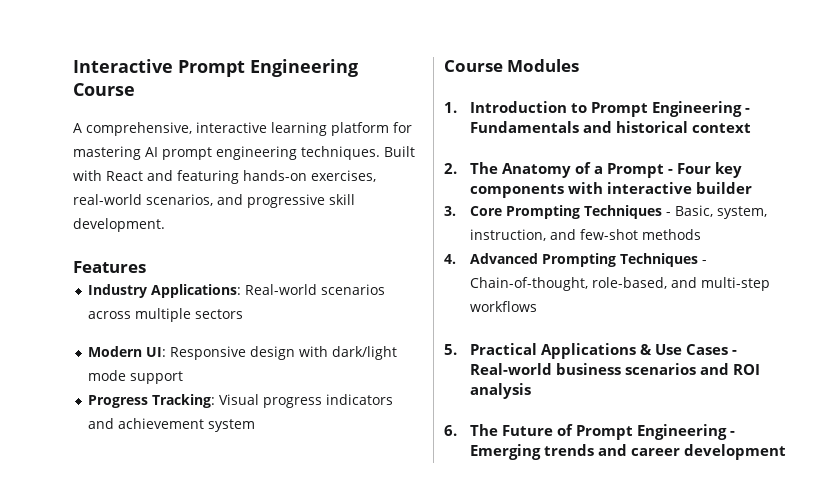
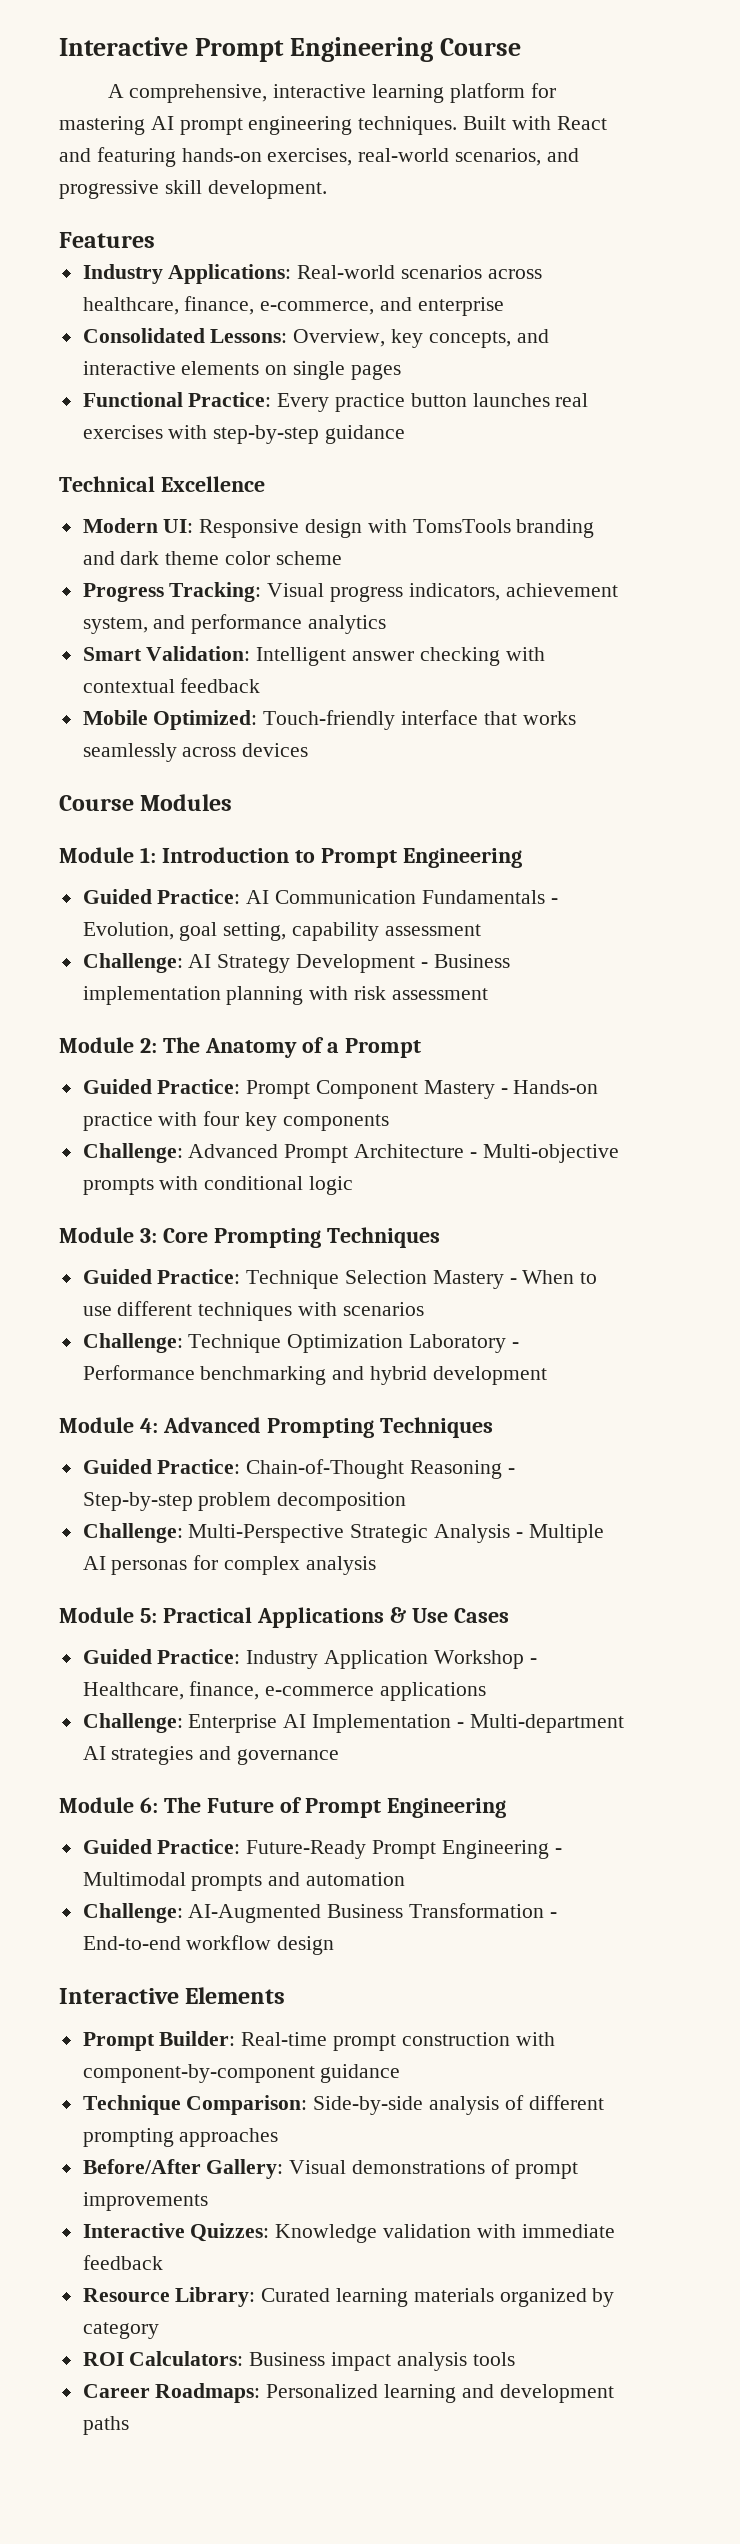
[135,308,244,322] multiple sectors -> [82,296,504,316] [82,328,549,348] [82,361,401,380] [82,392,589,412] [82,425,406,444] [59,476,265,492] healthcare, finance, e-commerce, and enterprise // Consolidated Lessons: Overview, key concepts, and interactive elements on single pages // Functional Practice: Every practice button launches real exercises with step-by-step guidance // Technical Excellence
[332,346,398,360] [88,370,184,384] [88,394,394,408] [88,418,256,432] dark/light mode support // Progress Tracking: Visual progress indicators and achievement system -> [412,519,595,538] [82,551,342,565] [82,582,618,602] [82,614,387,634] [82,646,545,666] [82,678,261,693] [82,710,576,730] [82,743,309,762] TomsTools branding and dark theme color scheme // Progress Tracking: Visual progress indicators, achievement system, and performance analytics // Smart Validation: Intelligent answer checking with contextual feedback // Mobile Optimized: Touch-friendly interface that works seamlessly across devices
[444,102,457,113] 1. -> [59,847,156,863] Module 1:
[745,108,751,113] [470,121,752,133] [444,163,457,174] - Fundamentals and historical context // 2. -> [82,889,558,904] [82,922,481,941] [82,953,510,973] [82,986,488,1005] [59,1037,157,1053] // Guided Practice: AI Communication Fundamentals - Evolution, goal setting, capability assessment // Challenge: AI Strategy Development - Business implementation planning with risk assessment // Module 2:
[668,162,743,178] [470,182,753,198] [444,205,768,219] [470,229,702,241] [444,253,708,267] [470,277,771,291] [470,301,538,312] [444,344,457,355] - Four key components with interactive builder // 3. Core Prompting Techniques - Basic, system, instruction, and few-shot methods // 4. Advanced Prompting Techniques - Chain-of-thought, role-based, and multi-step workflows // 5. -> [82,1079,599,1099] [82,1111,389,1131] [82,1143,619,1163] [82,1176,354,1195] [59,1227,440,1248] [82,1269,598,1289] [82,1301,424,1321] [82,1333,519,1353] [82,1365,547,1385] [59,1417,493,1438] [82,1459,515,1479] [82,1492,407,1511] [82,1523,604,1543] [82,1555,376,1575] [59,1607,157,1623] // Guided Practice: Prompt Component Mastery - Hands-on practice with four key components // Challenge: Advanced Prompt Architecture - Multi-objective prompts with conditional logic // Module 3: Core Prompting Techniques // Guided Practice: Technique Selection Mastery - When to use different techniques with scenarios // Challenge: Technique Optimization Laboratory - Performance benchmarking and hybrid development // Module 4: Advanced Prompting Techniques // Guided Practice: Chain-of-Thought Reasoning - Step-by-step problem decomposition // Challenge: Multi-Perspective Strategic Analysis - Multiple AI personas for complex analysis // Module 5:
[732,350,738,355] [470,363,761,375] [470,383,532,399] [444,425,457,436] - Real-world business scenarios and ROI analysis // 6. -> [82,1649,537,1669] [82,1681,487,1701] [82,1713,624,1733] [82,1746,340,1765] [59,1797,158,1813] // Guided Practice: Industry Application Workshop - Healthcare, finance, e-commerce applications // Challenge: Enterprise AI Implementation - Multi-department AI strategies and governance // Module 6:
[730,431,736,436] [470,444,787,460] - Emerging trends and career development -> [82,1839,562,1859] [82,1872,406,1891] [82,1903,557,1923] [82,1935,335,1955] [59,1987,286,2004] [82,2031,555,2051] [82,2064,401,2083] [82,2095,604,2115] [82,2128,279,2147] [82,2159,578,2179] [82,2192,208,2211] [82,2223,615,2243] [82,2255,163,2270] [82,2287,615,2307] [82,2322,159,2339] [82,2351,515,2371] [82,2383,614,2403] [82,2416,129,2435] // Guided Practice: Future-Ready Prompt Engineering - Multimodal prompts and automation // Challenge: AI-Augmented Business Transformation - End-to-end workflow design // Interactive Elements // Prompt Builder: Real-time prompt construction with component-by-component guidance // Technique Comparison: Side-by-side analysis of different prompting approaches // Before/After Gallery: Visual demonstrations of prompt improvements // Interactive Quizzes: Knowledge validation with immediate feedback // Resource Library: Curated learning materials organized by category // ROI Calculators: Business impact analysis tools // Career Roadmaps: Personalized learning and development paths

